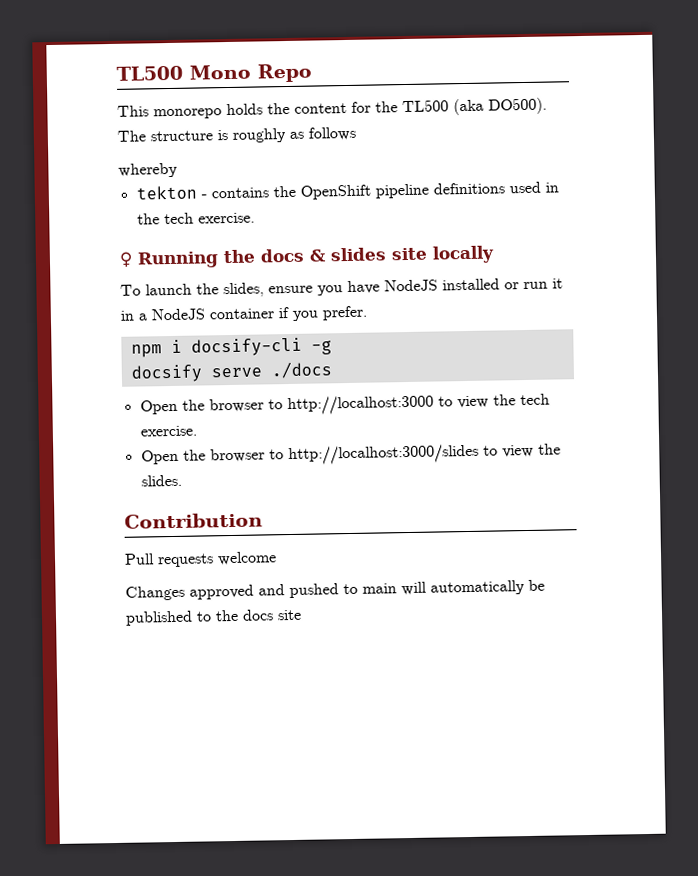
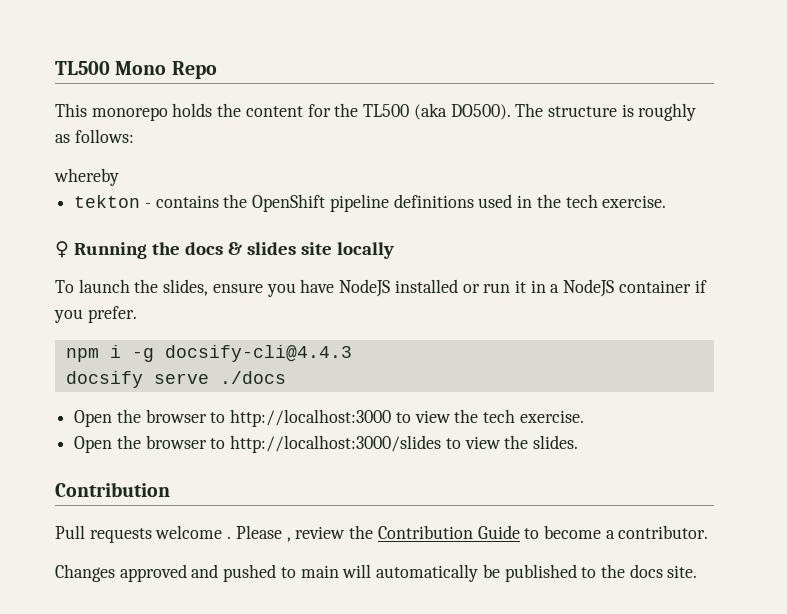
[308,126,356,141] follows -> [74,129,134,143] follows:
[190,337,302,357] docsify-cli -> (121, 351) none
(332, 347) none -> [164,345,352,362] docsify-cli@4.4.3
(277, 558) none -> [227,525,709,542] . Please , review the Contribution Guide to become a contributor.
[277,609,302,621] site -> [667,565,698,578] site.

